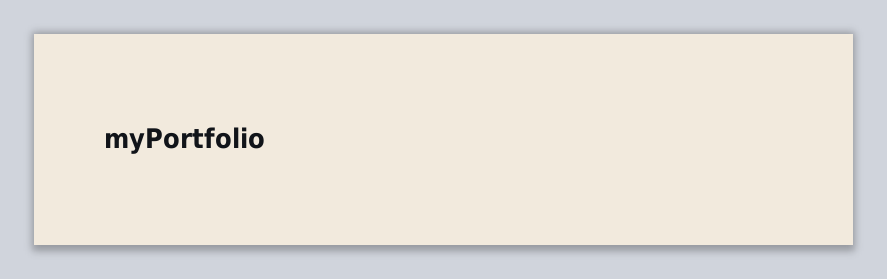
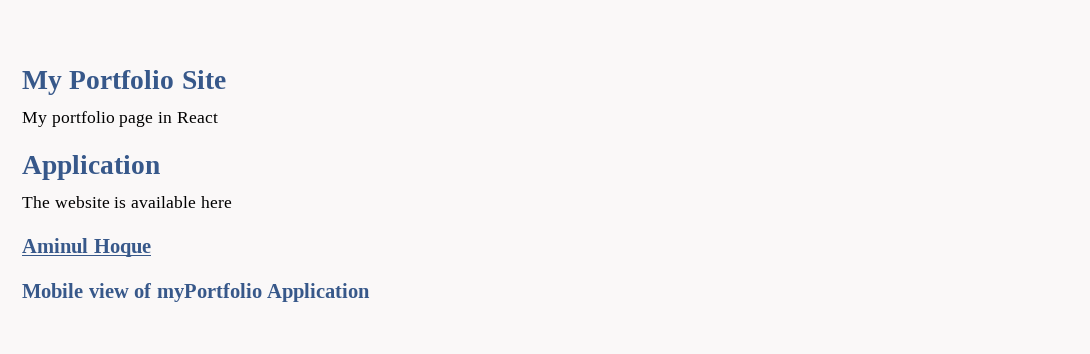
[104,127,265,154] myPortfolio -> [22,70,226,95] [22,111,218,127] [22,155,160,180] [22,196,232,208] [22,238,151,257] [22,283,371,302] My Portfolio Site // My portfolio page in React // Application // The website is available here // Aminul Hoque // Mobile view of myPortfolio Application

